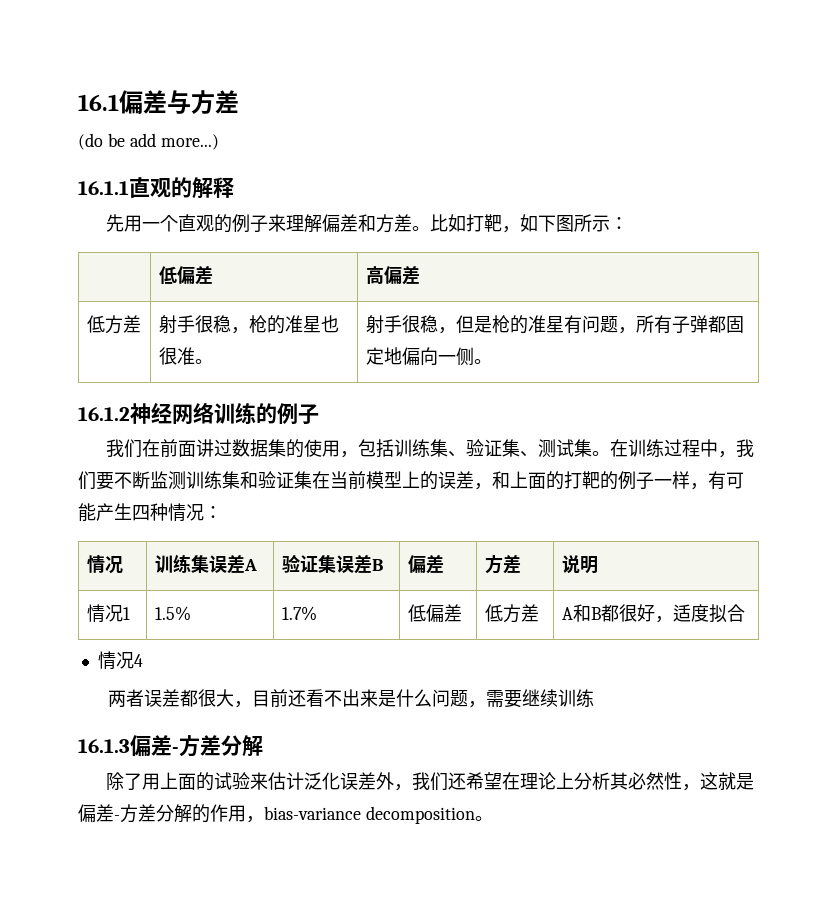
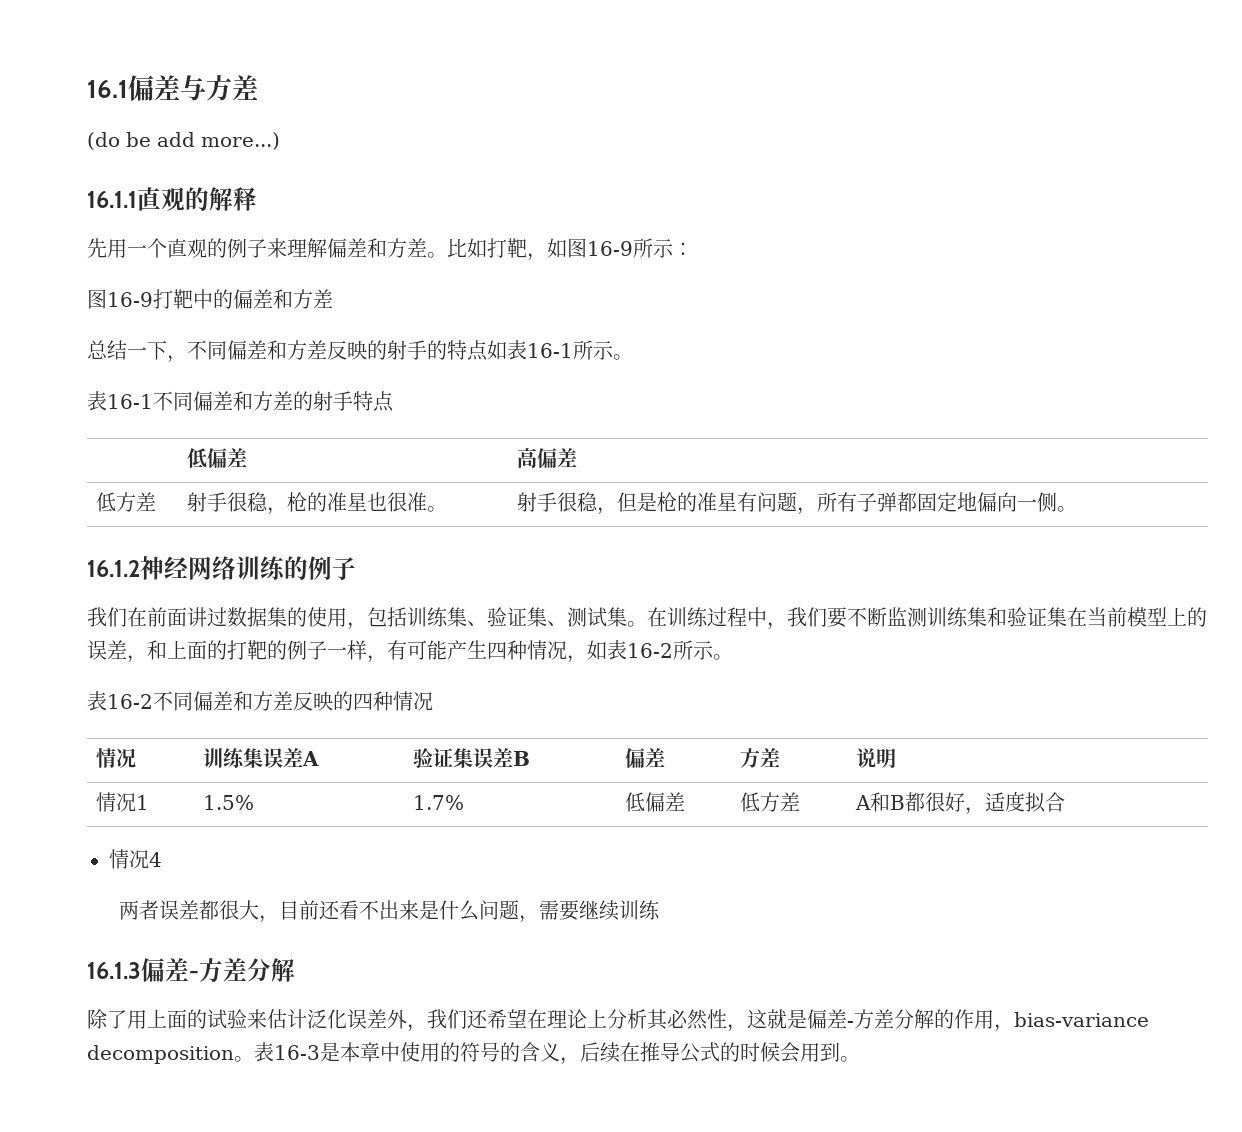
[537,215,574,232] 下图 -> [567,238,633,258] 图16-9
(628, 223) none -> [87,289,333,309] [87,340,633,363] [87,391,394,412] // 图16-9打靶中的偏差和方差 // 总结一下，不同偏差和方差反映的射手的特点如表16-1所示。 // 表16-1不同偏差和方差的射手特点
[204,506,222,519] ： -> [567,640,733,663] [87,691,433,711] ，如表16-2所示。 // 表16-2不同偏差和方差反映的四种情况
(493, 818) none -> [254,1042,860,1065] 表16-3是本章中使用的符号的含义，后续在推导公式的时候会用到。

